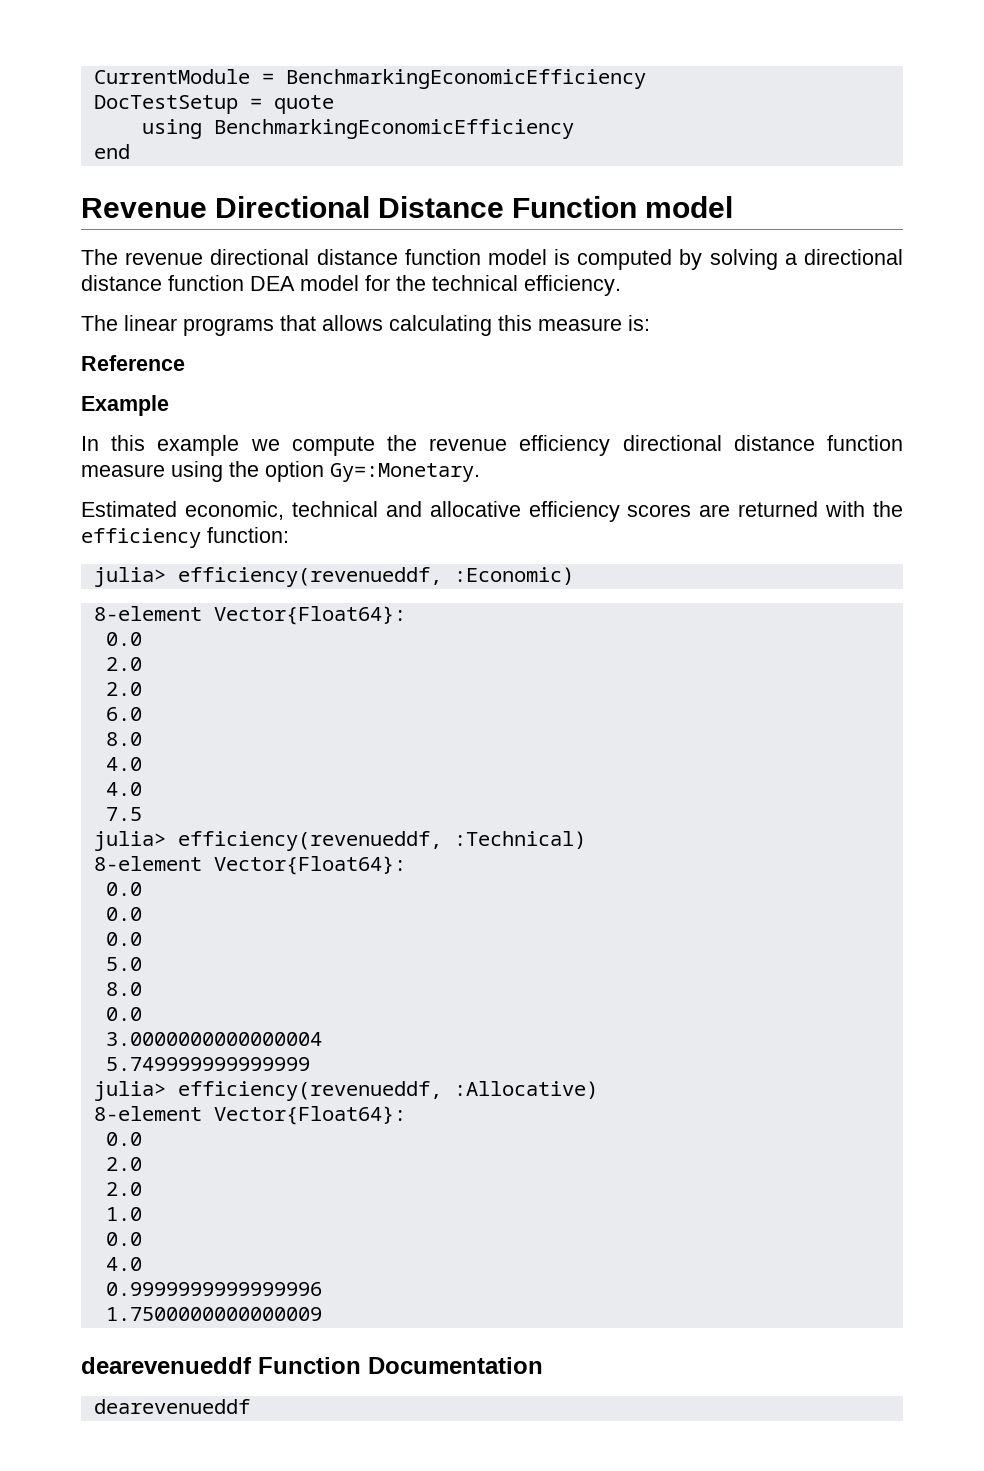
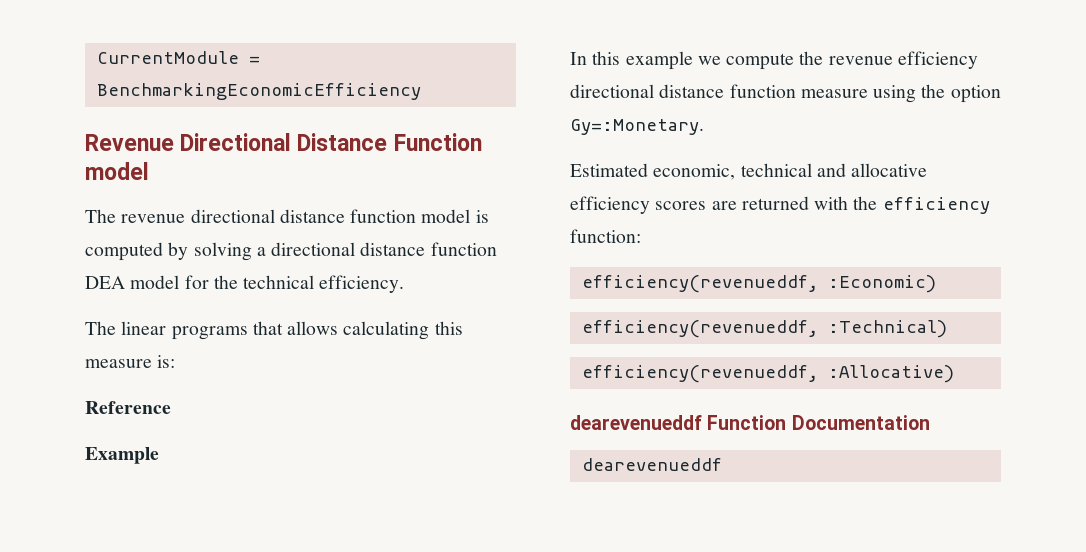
[93,95,334,114] [141,119,574,139] [93,144,130,159] // DocTestSetup = quote // using BenchmarkingEconomicEfficiency // end -> (421, 91) none
[93,567,166,587] julia> -> (641, 236) none
[93,606,406,625] [105,632,142,646] [105,657,142,671] [105,682,142,696] [105,707,142,721] [105,732,142,746] [105,757,142,771] [105,782,142,796] [105,807,142,821] [93,831,586,851] [93,856,406,875] [105,882,142,896] [105,907,142,921] [105,932,142,946] [105,957,142,971] [105,982,142,996] [105,1007,142,1021] [105,1032,322,1046] [105,1057,310,1071] [93,1081,598,1101] [93,1106,406,1125] [105,1132,142,1146] [105,1157,142,1171] [105,1182,142,1196] [105,1207,142,1221] [105,1232,142,1246] [105,1257,142,1271] [105,1282,322,1296] [105,1307,322,1321] 8-element Vector{Float64}: // 0.0 // 2.0 // 2.0 // 6.0 // 8.0 // 4.0 // 4.0 // 7.5 // julia> efficiency(revenueddf, :Technical) // 8-element Vector{Float64}: // 0.0 // 0.0 // 0.0 // 5.0 // 8.0 // 0.0 // 3.0000000000000004 // 5.749999999999999 // julia> efficiency(revenueddf, :Allocative) // 8-element Vector{Float64}: // 0.0 // 2.0 // 2.0 // 1.0 // 0.0 // 4.0 // 0.9999999999999996 // 1.7500000000000009 -> [581,320,947,338] [581,365,954,383] efficiency(revenueddf, :Technical) // efficiency(revenueddf, :Allocative)

